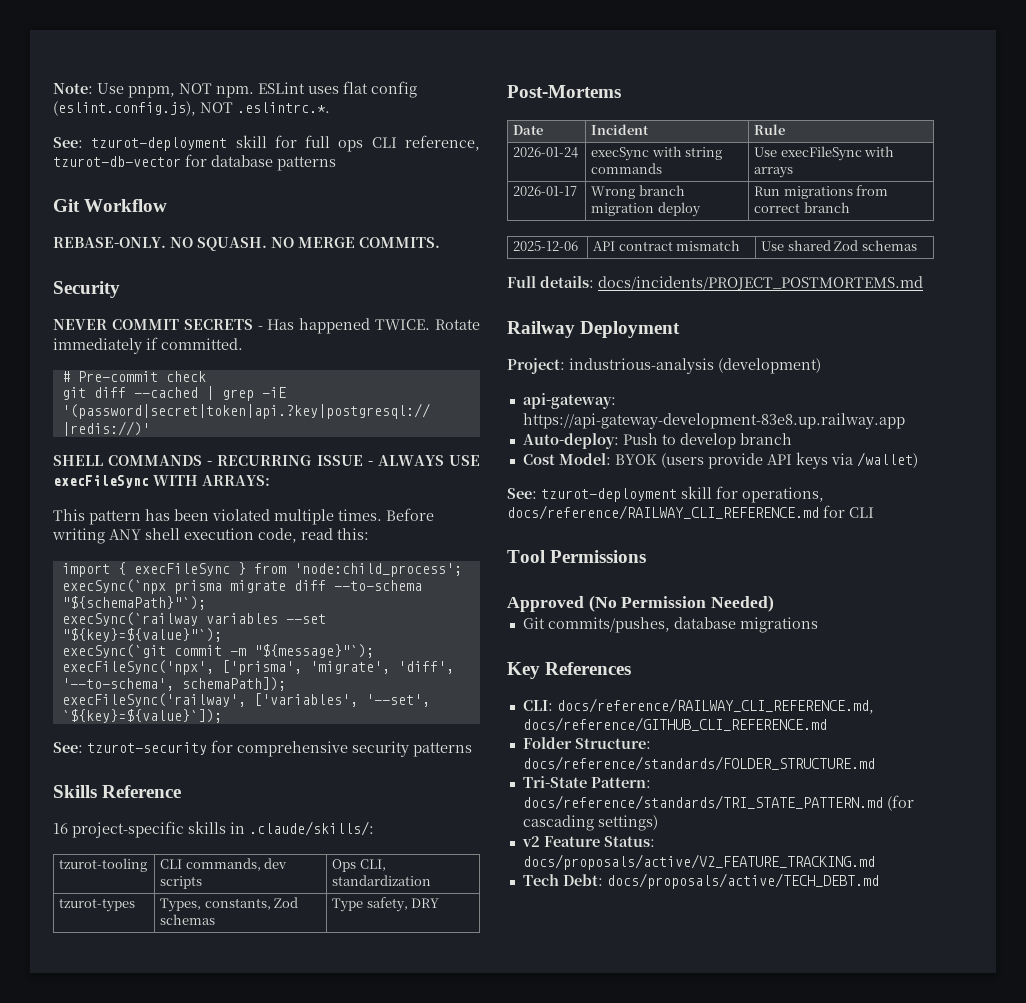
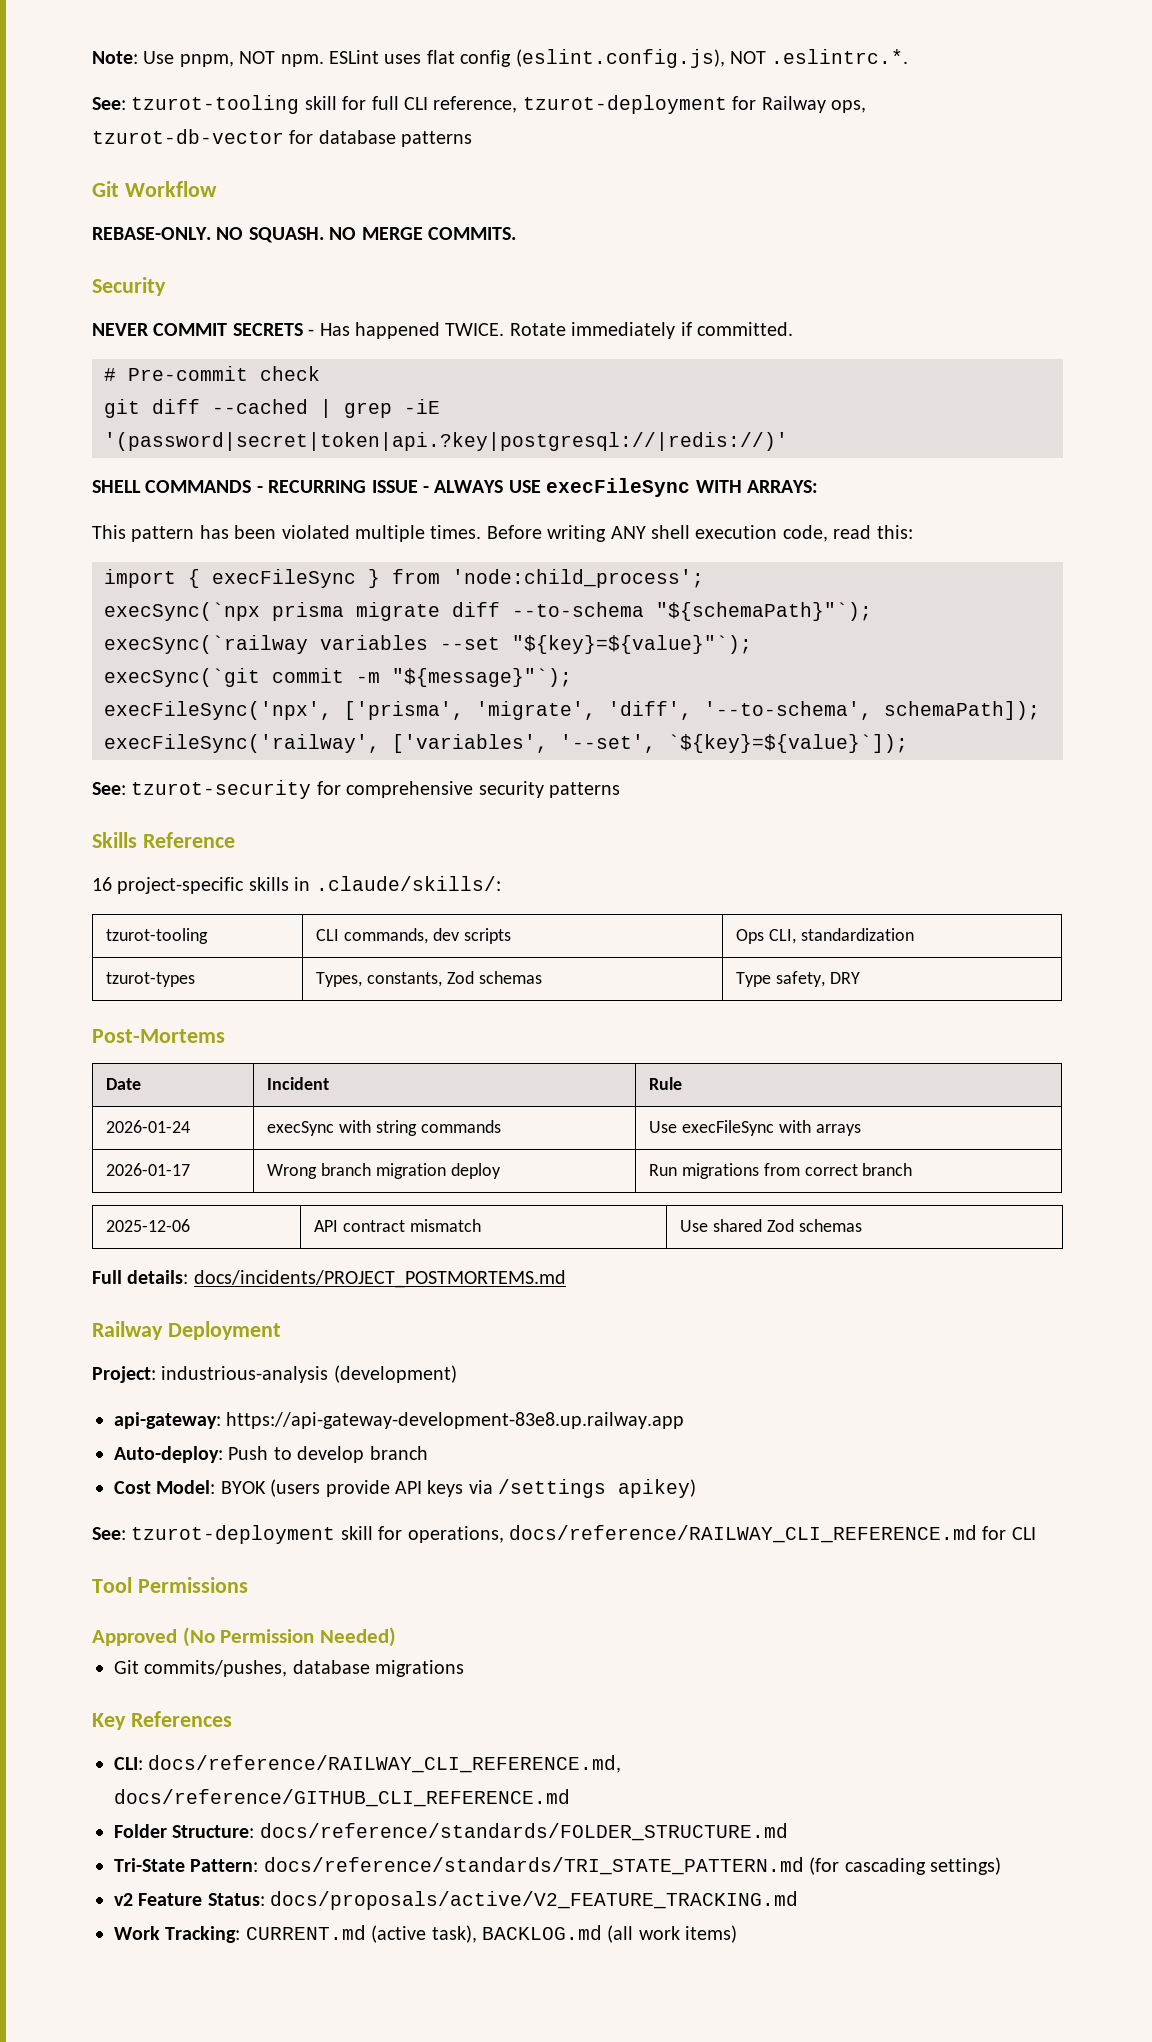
[91,137,228,151] tzurot-deployment -> [131,95,300,114] tzurot-tooling
[338,140,364,152] ops -> (399, 103) none
(480, 143) none -> [522,95,866,114] tzurot-deployment for Railway ops,
[856,452,918,468] /wallet) -> [498,1479,697,1498] /settings apikey)
[522,873,879,889] Tech Debt: docs/proposals/active/TECH_DEBT.md -> [114,1925,738,1943] Work Tracking: CURRENT.md (active task), BACKLOG.md (all work items)

